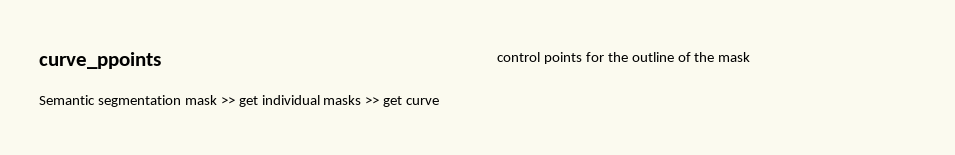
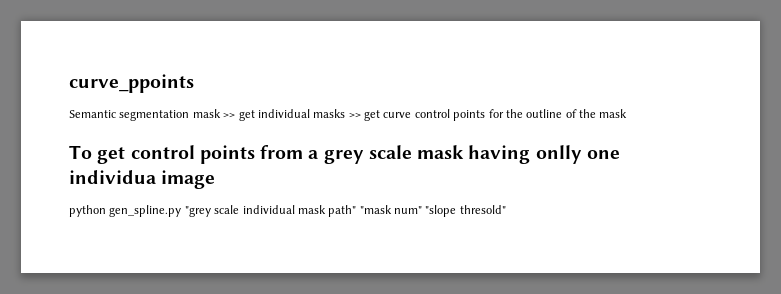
(751, 57) none -> [69,145,620,164] [69,170,216,189] [69,205,506,217] // To get control points from a grey scale mask having onlly one individua image // python gen_spline.py "grey scale individual mask path" "mask num" "slope thresold"

